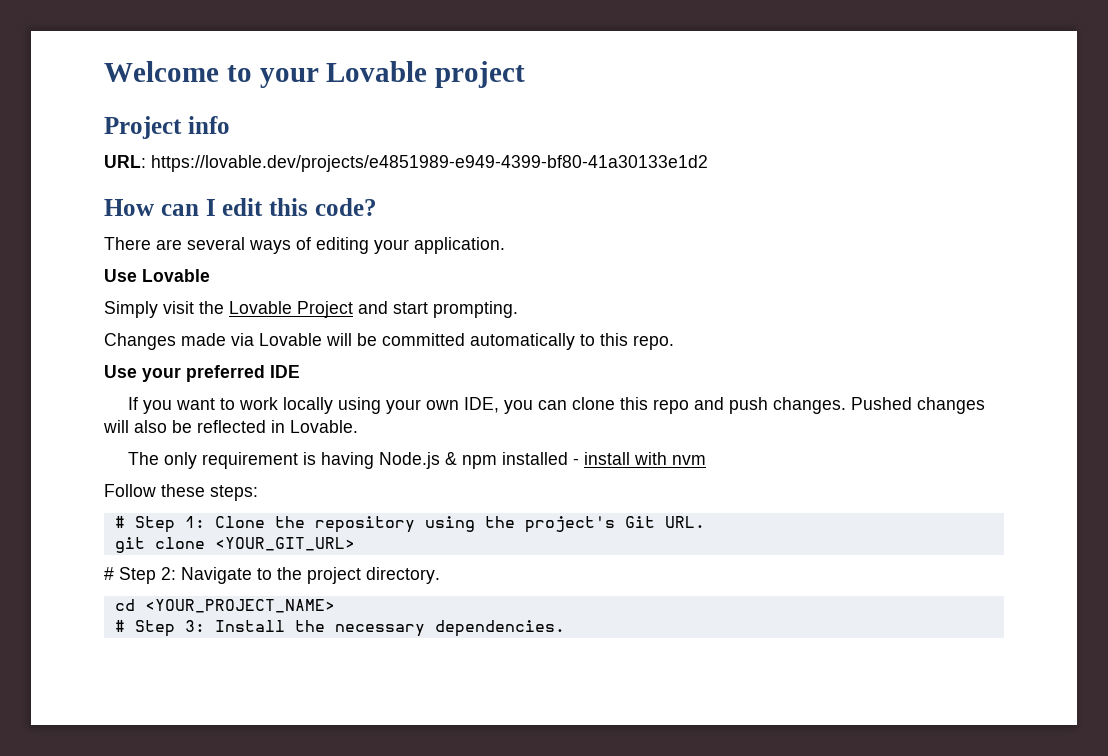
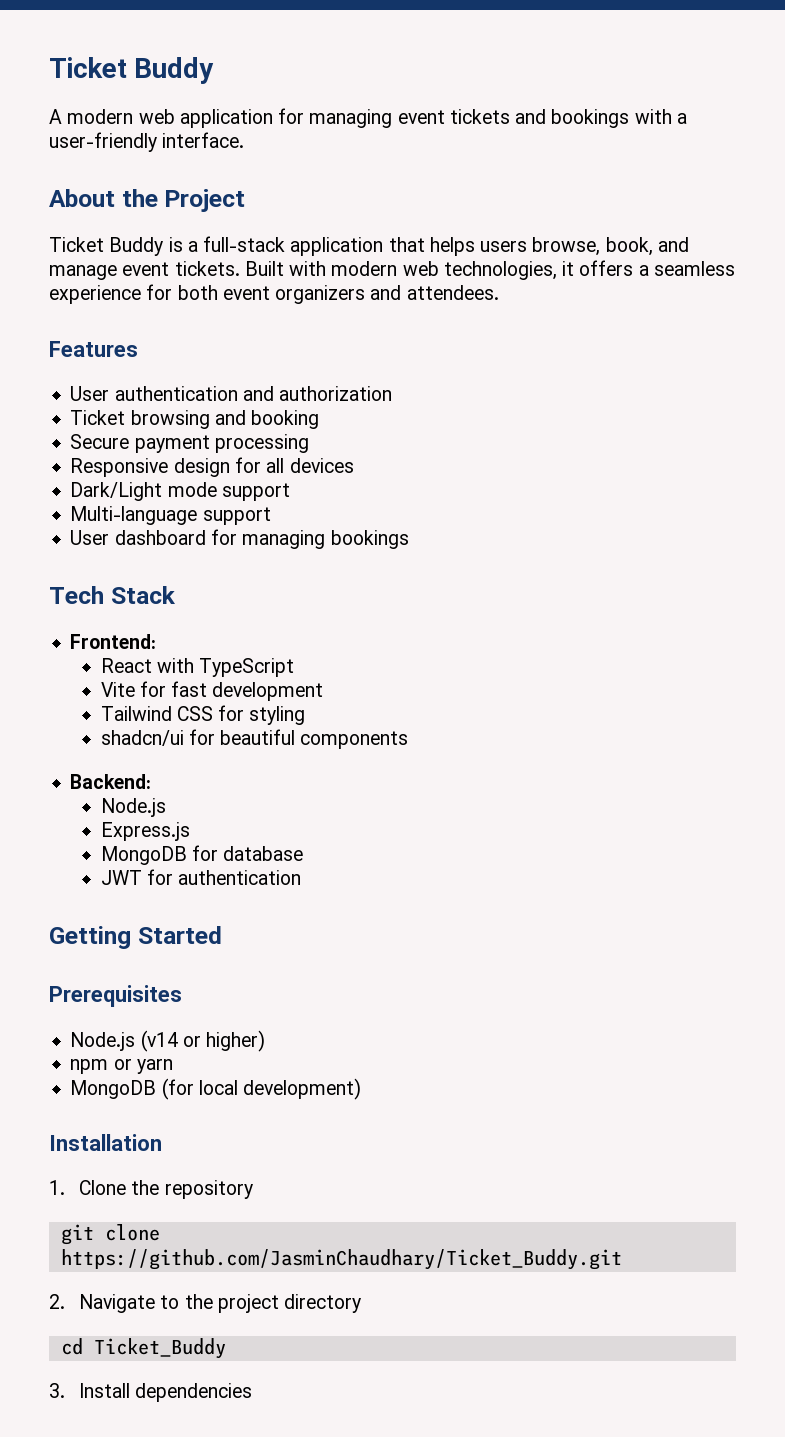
[104,61,526,88] [104,116,230,139] [104,155,708,172] [104,198,377,216] [104,237,505,254] [104,269,210,282] [104,301,518,318] [104,333,674,350] [104,365,300,382] [128,397,986,414] [103,420,358,433] [128,452,707,469] [104,484,258,501] [114,516,705,533] [114,537,355,553] [104,567,176,584] Welcome to your Lovable project // Project info // URL: https://lovable.dev/projects/e4851989-e949-4399-bf80-41a30133e1d2 // How can I edit this code? // There are several ways of editing your application. // Use Lovable // Simply visit the Lovable Project and start prompting. // Changes made via Lovable will be committed automatically to this repo. // Use your preferred IDE // If you want to work locally using your own IDE, you can clone this repo and push changes. Pushed changes will also be reflected in Lovable. // The only requirement is having Node.js & npm installed - install with nvm // Follow these steps: // # Step 1: Clone the repository using the project's Git URL. // git clone <YOUR_GIT_URL> // # Step 2: -> [49,57,215,84] [49,108,687,128] [49,132,245,152] [49,189,246,212] [49,236,689,256] [49,260,735,280] [49,284,499,304] [49,341,138,357] [70,386,393,401] [70,410,320,429] [70,434,309,453] [70,457,354,477] [70,482,290,501] [70,506,271,525] [70,529,409,549] [49,586,176,604] [70,634,157,649] [100,658,295,677] [100,681,324,701] [100,705,306,725] [100,729,409,749] [70,774,152,789] [100,798,166,817] [100,822,190,841] [100,845,304,865] [100,869,302,885] [49,926,222,949] [49,985,182,1007] [70,1030,266,1052] [70,1059,173,1074] [70,1078,362,1100] [49,1134,162,1151] [49,1180,253,1199] [60,1224,160,1245] [60,1249,622,1270] [49,1294,65,1309] Ticket Buddy // A modern web application for managing event tickets and bookings with a user-friendly interface. // About the Project // Ticket Buddy is a full-stack application that helps users browse, book, and manage event tickets. Built with modern web technologies, it offers a seamless experience for both event organizers and attendees. // Features // User authentication and authorization // Ticket browsing and booking // Secure payment processing // Responsive design for all devices // Dark/Light mode support // Multi-language support // User dashboard for managing bookings // Tech Stack // Frontend: // React with TypeScript // Vite for fast development // Tailwind CSS for styling // shadcn/ui for beautiful components // Backend: // Node.js // Express.js // MongoDB for database // JWT for authentication // Getting Started // Prerequisites // Node.js (v14 or higher) // npm or yarn // MongoDB (for local development) // Installation // 1. Clone the repository // git clone https://github.com/JasminChaudhary/Ticket_Buddy.git // 2.
[366,567,440,584] directory. -> [284,1294,362,1313] directory
[144,599,335,613] [114,620,565,637] <YOUR_PROJECT_NAME> // # Step 3: Install the necessary dependencies. -> [93,1338,226,1359] [49,1383,253,1402] Ticket_Buddy // 3. Install dependencies

